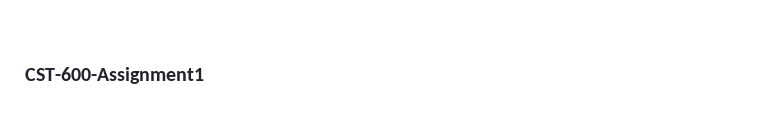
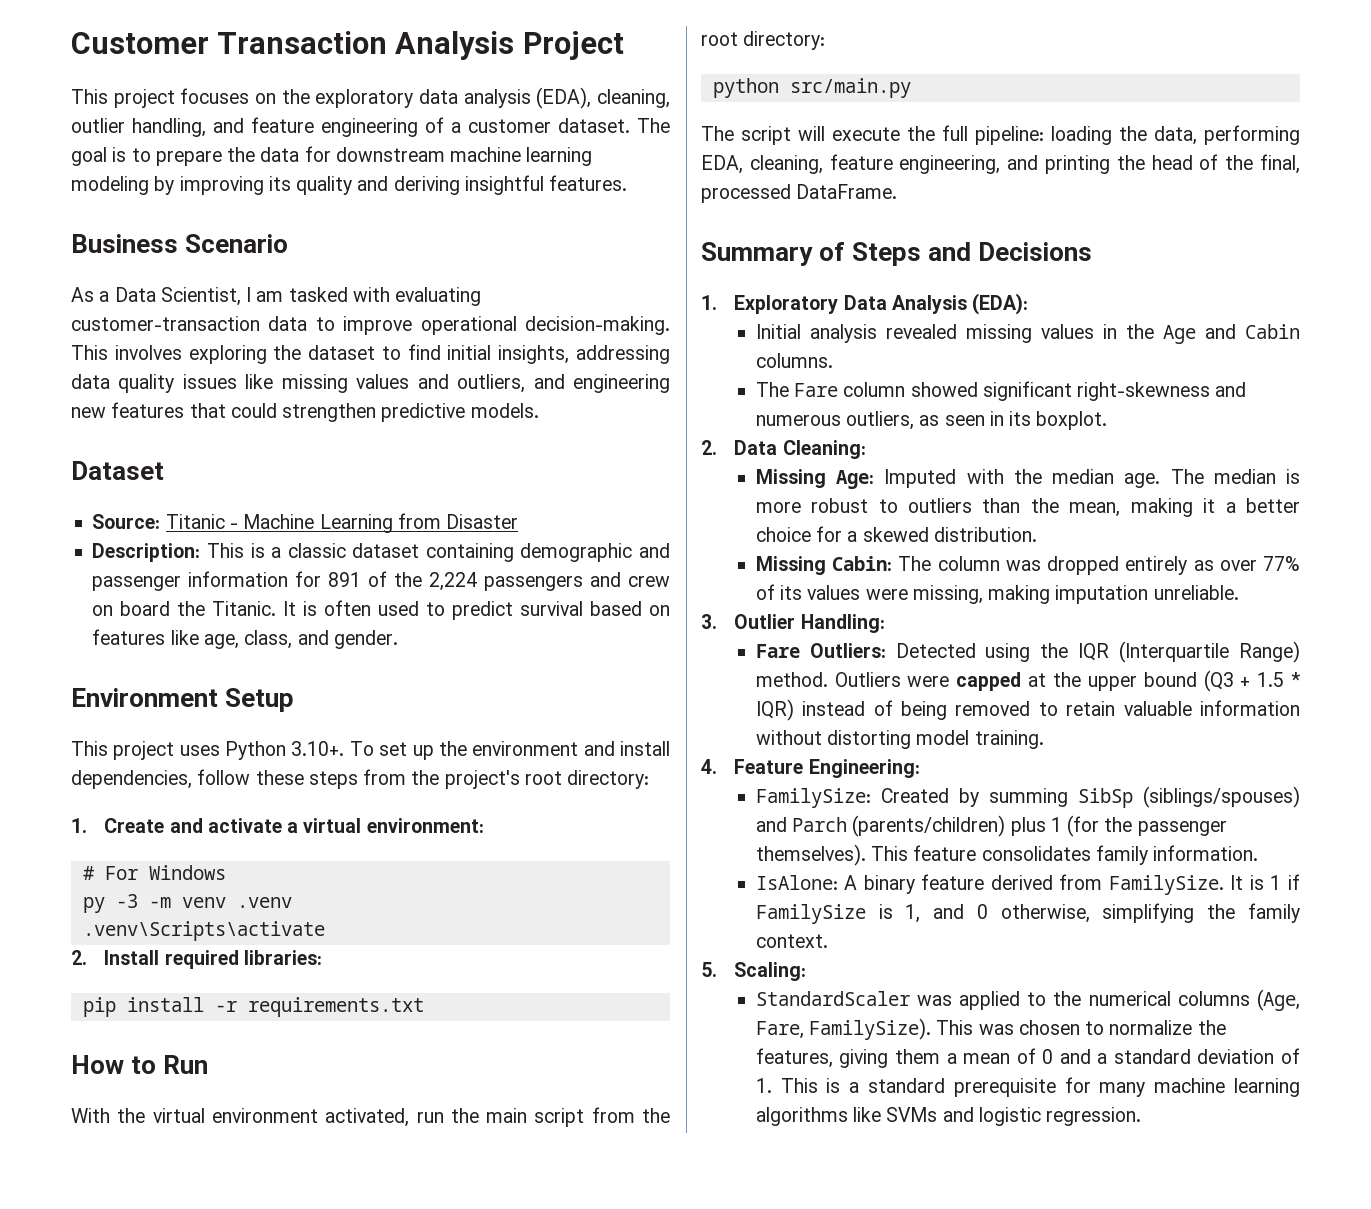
[25,67,204,84] CST-600-Assignment1 -> [71,31,624,60] [71,87,670,109] [71,117,670,137] [71,146,593,166] [71,175,628,195] [71,234,289,253] [71,287,482,306] [71,316,670,335] [71,344,670,364] [71,374,671,393] [71,402,539,422] [71,461,164,480] [92,513,519,533] [92,543,670,562] [92,571,670,591] [92,600,670,620] [92,629,398,649] [71,688,295,712] [71,741,671,760] [71,769,650,789] [71,818,484,833] [82,865,226,880] [82,894,292,913] [82,921,325,941] [71,950,322,969] [82,997,424,1017] [71,1055,209,1074] [71,1107,670,1127] [701,31,826,50] [712,78,911,98] [701,125,1300,145] [701,154,1300,174] [701,184,898,203] [701,242,1093,266] [701,293,1029,315] [755,324,1300,344] [755,353,833,368] [755,381,1247,401] [755,411,1108,430] [701,440,866,459] [755,469,1300,489] [755,498,1301,517] [755,526,1037,542] [755,556,1300,575] [755,584,1239,604] [701,614,885,633] [755,641,1300,663] [755,670,1300,692] [755,699,1301,721] [755,730,1044,749] [701,759,920,778] [755,786,1300,808] [755,815,1227,837] [755,844,1259,866] [755,874,1300,895] [755,903,1300,924] [755,934,828,948] [701,962,807,981] [755,989,1300,1011] [755,1018,1226,1040] [755,1048,1300,1068] [755,1077,1300,1097] [755,1107,1142,1126] Customer Transaction Analysis Project // This project focuses on the exploratory data analysis (EDA), cleaning, outlier handling, and feature engineering of a customer dataset. The goal is to prepare the data for downstream machine learning modeling by improving its quality and deriving insightful features. // Business Scenario // As a Data Scientist, I am tasked with evaluating customer-transaction data to improve operational decision-making. This involves exploring the dataset to find initial insights, addressing data quality issues like missing values and outliers, and engineering new features that could strengthen predictive models. // Dataset // Source: Titanic - Machine Learning from Disaster // Description: This is a classic dataset containing demographic and passenger information for 891 of the 2,224 passengers and crew on board the Titanic. It is often used to predict survival based on features like age, class, and gender. // Environment Setup // This project uses Python 3.10+. To set up the environment and install dependencies, follow these steps from the project's root directory: // 1. Create and activate a virtual environment: // # For Windows // py -3 -m venv .venv // .venv\Scripts\activate // 2. Install required libraries: // pip install -r requirements.txt // How to Run // With the virtual environment activated, run the main script from the root directory: // python src/main.py // The script will execute the full pipeline: loading the data, performing EDA, cleaning, feature engineering, and printing the head of the final, processed DataFrame. // Summary of Steps and Decisions // 1. Exploratory Data Analysis (EDA): // Initial analysis revealed missing values in the Age and Cabin columns. // The Fare column showed significant right-skewness and numerous outliers, as seen in its boxplot. // 2. Data Cleaning: // Missing Age: Imputed with the median age. The median is more robust to outliers than the mean, making it a better choice for a skewed distribution. // Missing Cabin: The column was dropped entirely as over 77% of its values were missing, making imputation unreliable. // 3. Outlier Handling: // Fare Outliers: Detected using the IQR (Interquartile Range) method. Outliers were capped at the upper bound (Q3 + 1.5 * IQR) instead of being removed to retain valuable information without distorting model training. // 4. Feature Engineering: // FamilySize: Created by summing SibSp (siblings/spouses) and Parch (parents/children) plus 1 (for the passenger themselves). This feature consolidates family information. // IsAlone: A binary feature derived from FamilySize. It is 1 if FamilySize is 1, and 0 otherwise, simplifying the family context. // 5. Scaling: // StandardScaler was applied to the numerical columns (Age, Fare, FamilySize). This was chosen to normalize the features, giving them a mean of 0 and a standard deviation of 1. This is a standard prerequisite for many machine learning algorithms like SVMs and logistic regression.

